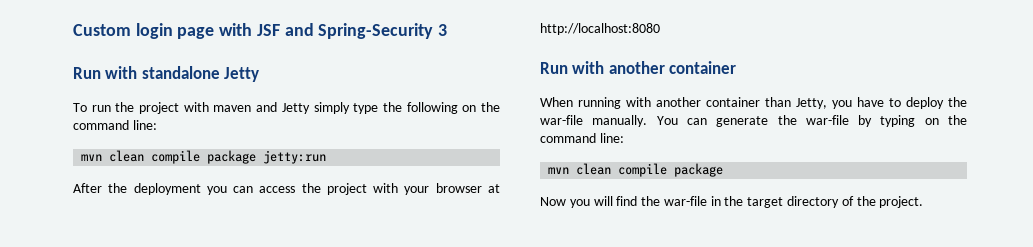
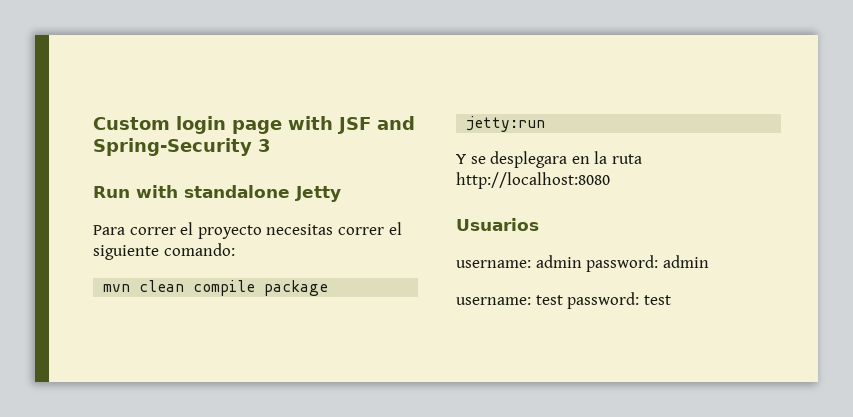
[73,102,500,114] [73,120,157,130] To run the project with maven and Jetty simply type the following on the command line: -> [93,222,402,239] [93,243,235,260] Para correr el proyecto necesitas correr el siguiente comando:
[73,183,500,195] [540,23,660,35] [540,61,737,74] [540,97,967,109] [540,115,967,127] [540,133,624,143] [548,163,724,177] [540,196,924,208] After the deployment you can access the project with your browser at http://localhost:8080 // Run with another container // When running with another container than Jetty, you have to deploy the war-file manually. You can generate the war-file by typing on the command line: // mvn clean compile package // Now you will find the war-file in the target directory of the project. -> [456,151,642,168] [456,172,610,189] [456,218,539,231] [456,255,709,272] [456,292,671,309] Y se desplegara en la ruta http://localhost:8080 // Usuarios // username: admin password: admin // username: test password: test

